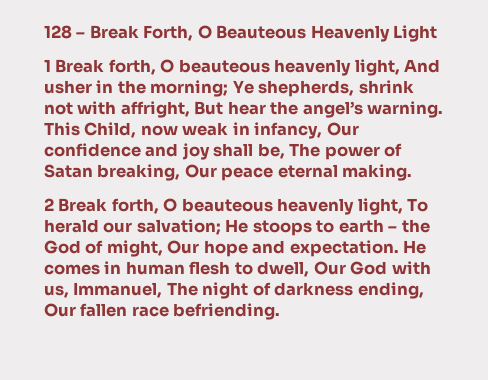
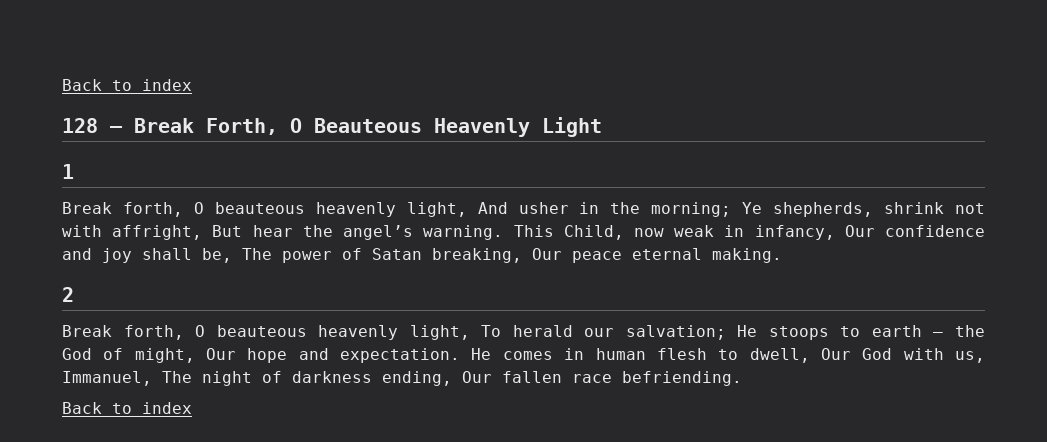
(44, 32) none -> [62,79,192,91] Back to index //
(51, 65) none -> (74, 171) //
(54, 204) none -> (74, 294) //
(281, 311) none -> [62,402,192,414] // Back to index

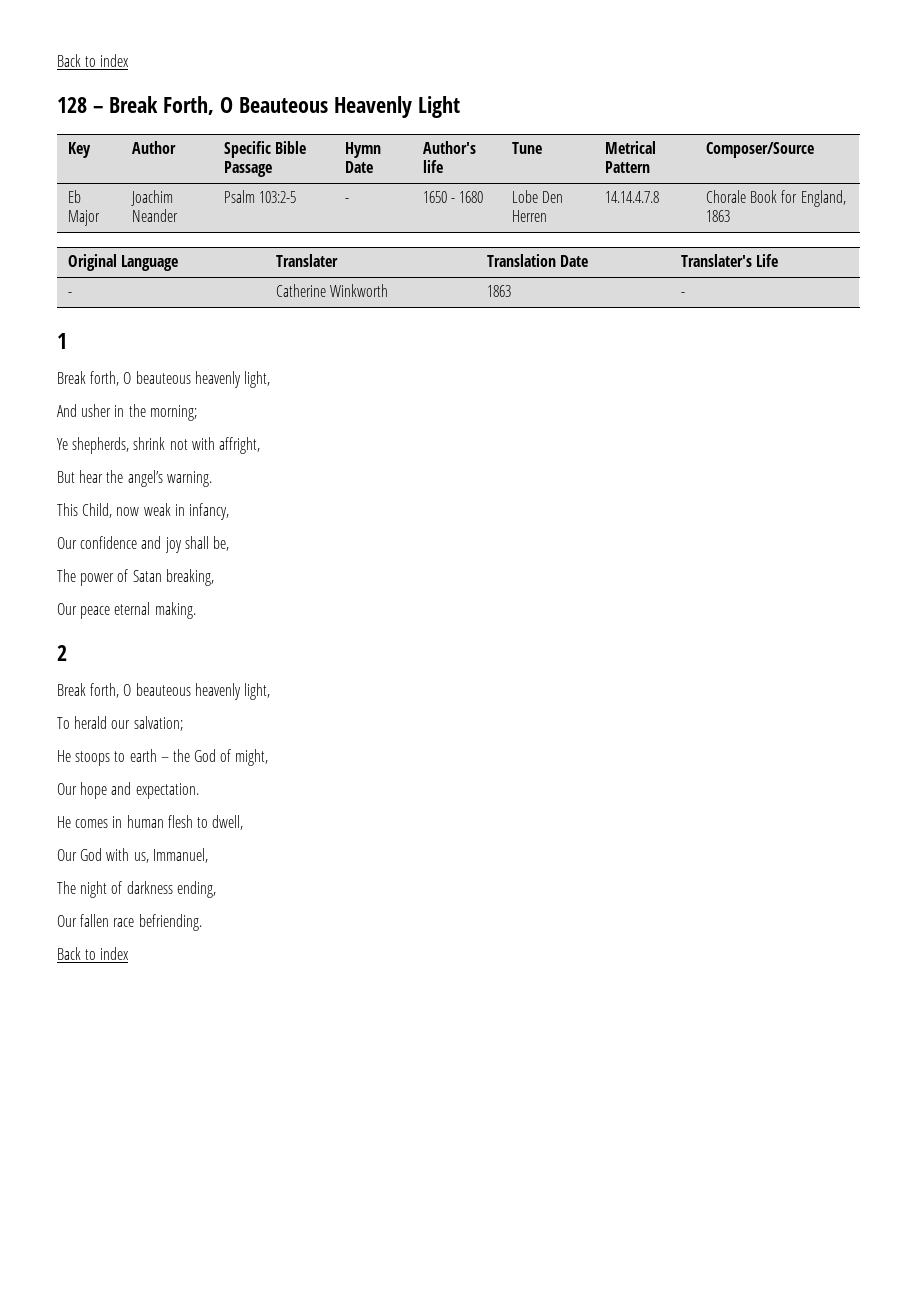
(602, 127) none -> [68,142,92,158] [132,141,177,154] [224,141,307,158] [224,161,273,177] [345,142,382,158] [345,161,374,173] [423,141,477,154] [423,160,444,173] [512,142,543,154] [605,141,657,154] [605,161,651,173] [706,142,815,158] [68,190,82,203] [68,210,101,226] [131,190,174,206] [132,209,179,222] [224,190,297,203] [345,198,350,203] [423,191,484,203] [512,190,564,203] [512,210,548,222] [605,191,660,203] [706,190,846,207] [706,210,731,222] [68,254,179,271] [276,254,339,267] [487,254,589,267] [681,254,779,267] [68,292,73,297] [276,284,389,297] [487,285,512,297] [681,292,686,297] // Key | Author | Specific Bible Passage | Hymn Date | Author's life | Tune | Metrical Pattern | Composer/Source // Eb Major | Joachim Neander | Psalm 103:2-5 | - | 1650 - 1680 | Lobe Den Herren | 14.14.4.7.8 | Chorale Book for England, 1863 // Original Language | Translater | Translation Date | Translater's Life // - | Catherine Winkworth | 1863 | -
(467, 209) none -> (270, 379) //
(732, 209) none -> (197, 413) //
(203, 232) none -> (260, 445) //
(504, 232) none -> (212, 479) //
(835, 232) none -> (229, 511) //
(232, 255) none -> (229, 543) //
(522, 255) none -> (214, 577) //
(470, 332) none -> (270, 691) //
(726, 332) none -> (183, 723) //
(195, 355) none -> (269, 757) //
(461, 355) none -> (199, 791) //
(810, 355) none -> (244, 822) //
(152, 378) none -> (208, 855) //
(452, 378) none -> (216, 889) //

